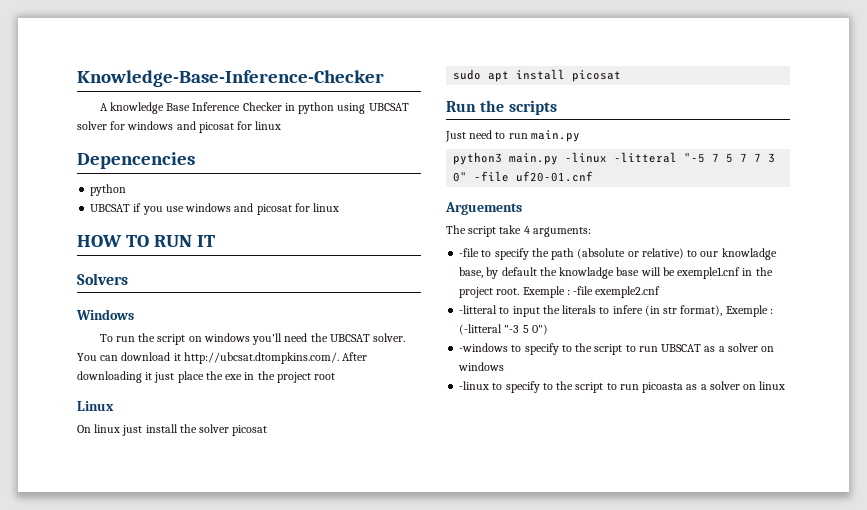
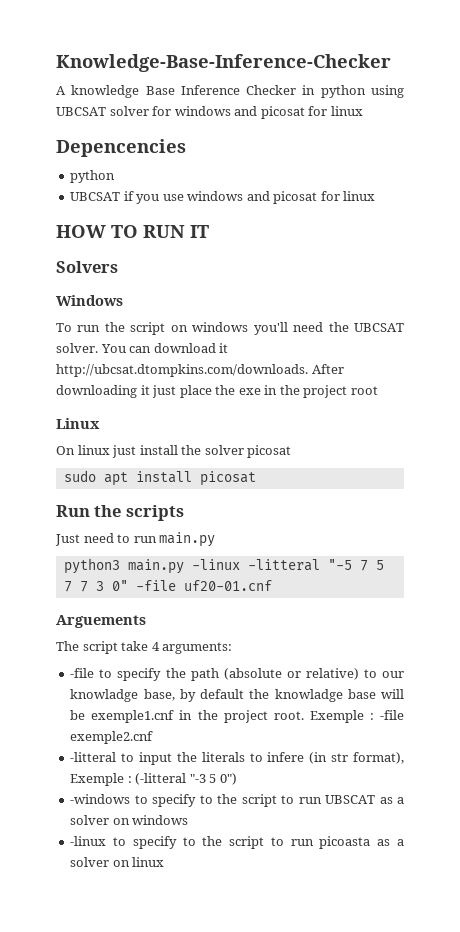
[183,352,339,364] http://ubcsat.dtompkins.com/. -> [56,364,308,377] http://ubcsat.dtompkins.com/downloads.

